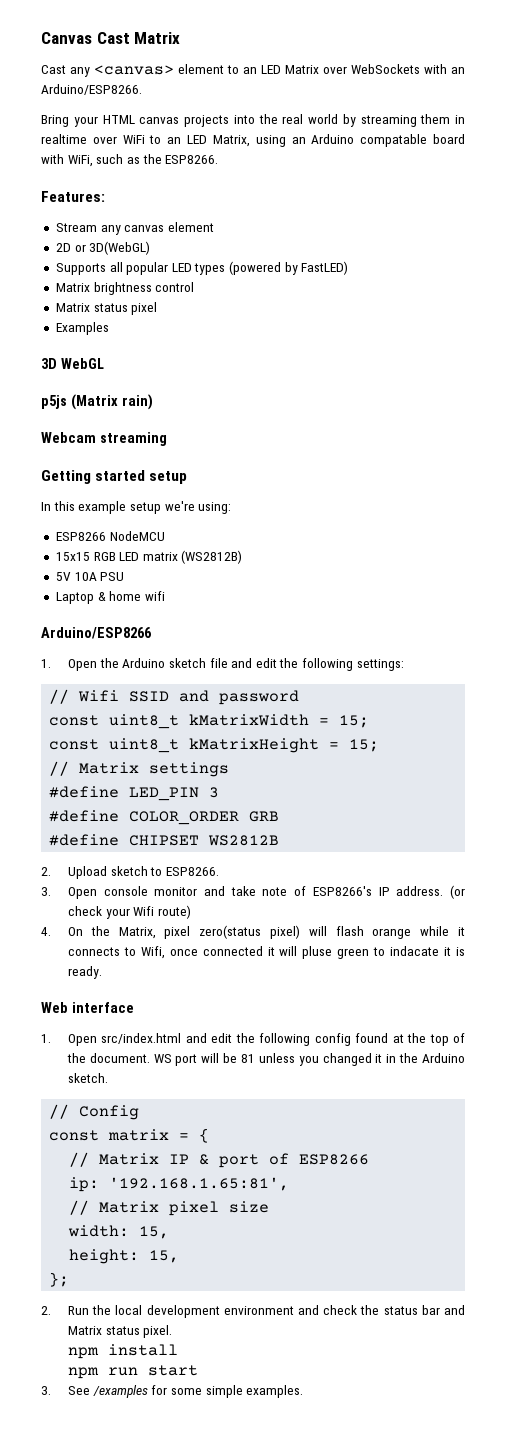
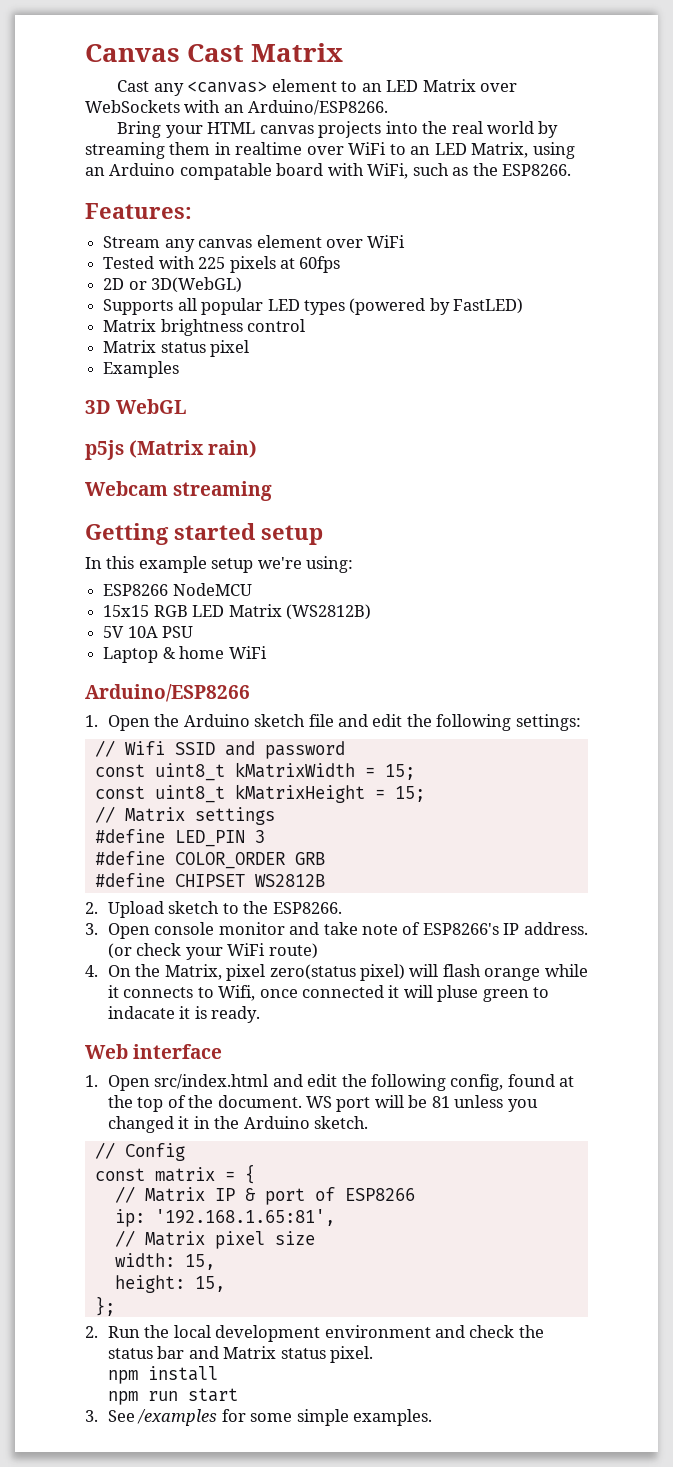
(214, 227) none -> [325,235,406,248] [103,256,341,273] over WiFi // Tested with 225 pixels at 60fps
[142,552,178,561] matrix -> [228,604,282,617] Matrix
[144,591,165,601] wifi -> [228,646,267,659] WiFi
(163, 871) none -> [243,901,269,914] the
[133,906,155,916] Wifi -> [227,943,266,956] WiFi
[314,1033,351,1046] config -> [450,1074,504,1091] config,

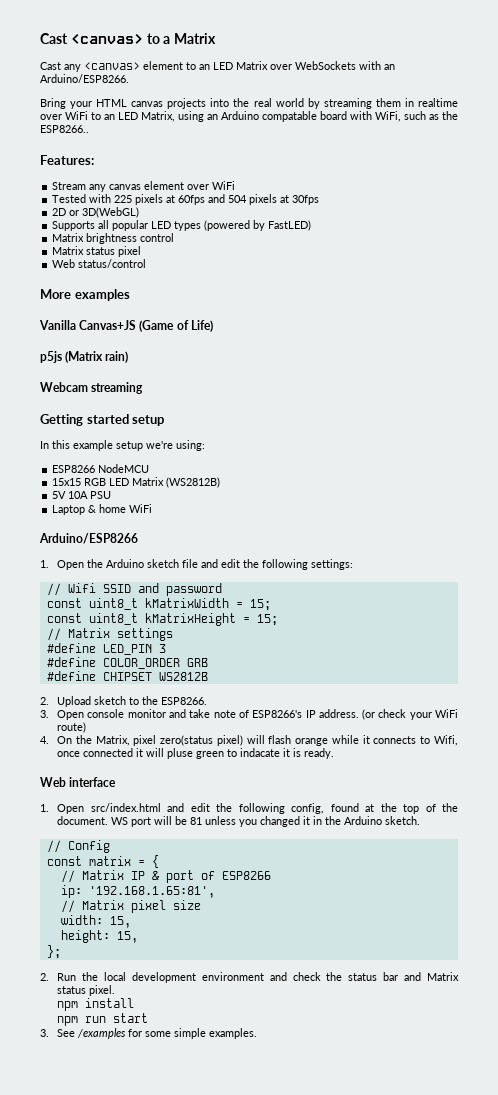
[85,44,245,62] Canvas Cast -> [40,33,171,44] Cast <canvas> to a
[502,164,572,176] ESP8266. -> [40,125,89,133] ESP8266..
(341, 264) none -> [208,194,320,205] and 504 pixels at 30fps
[103,361,180,378] [85,399,187,414] Examples // 3D WebGL -> [52,259,147,268] [40,289,130,301] [39,320,213,332] Web status/control // More examples // Vanilla Canvas+JS (Game of Life)

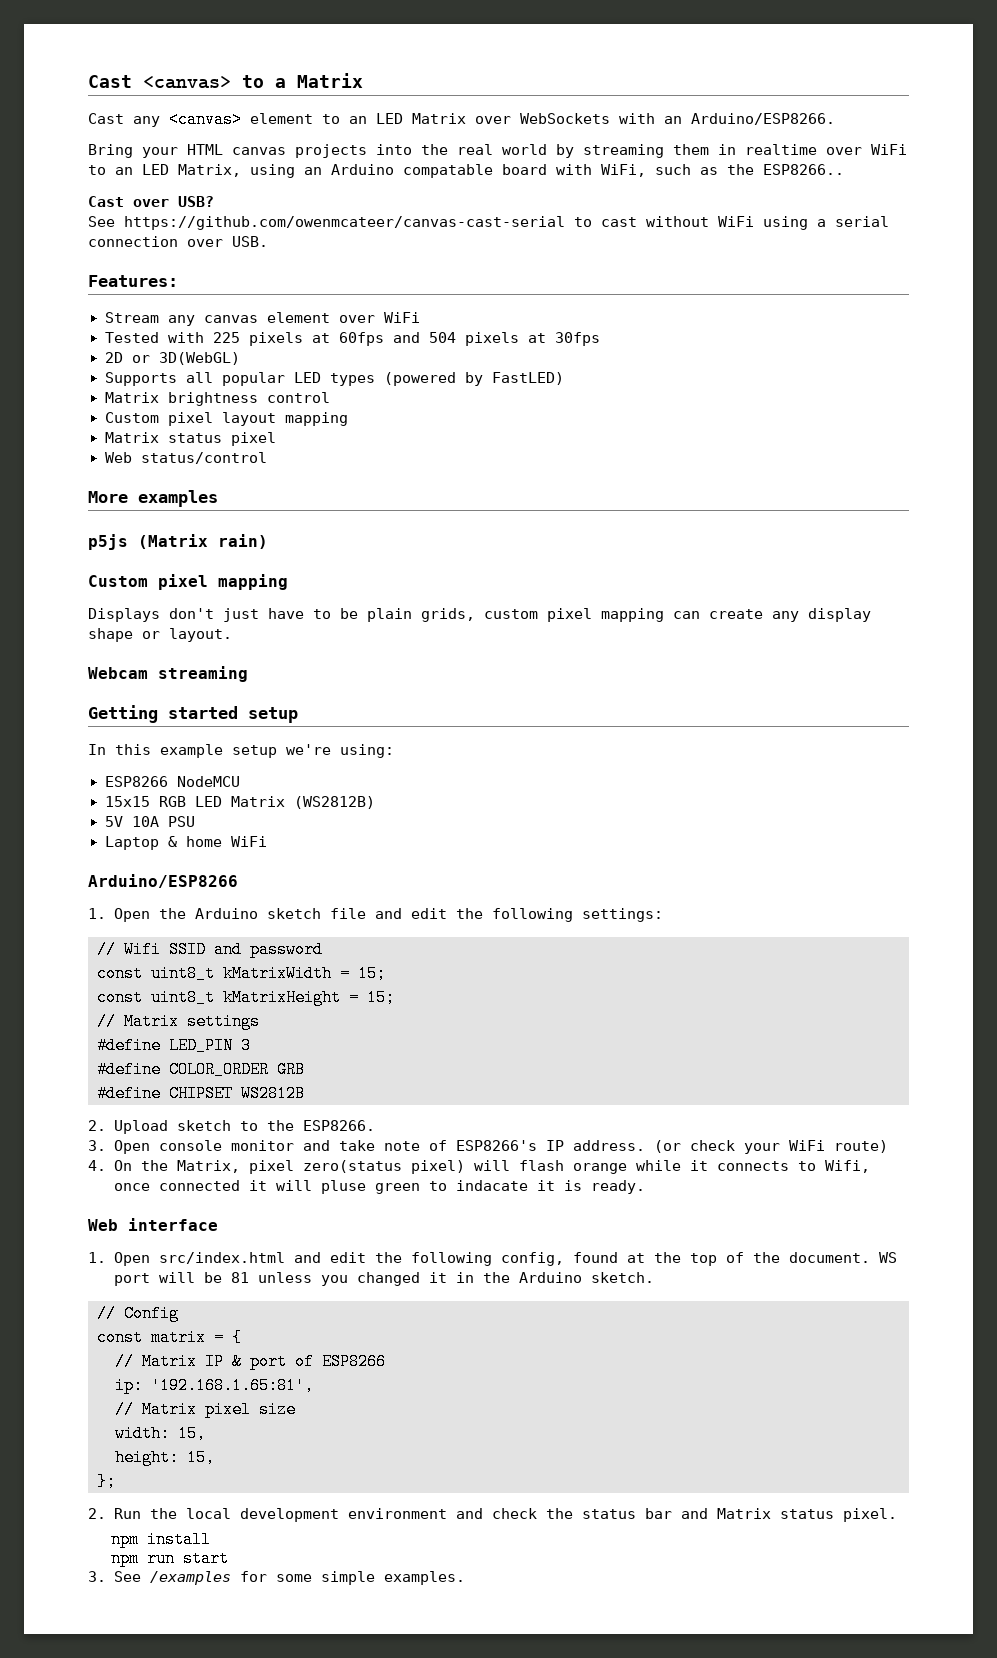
(89, 129) none -> [88,196,214,207] [88,216,889,230] [88,236,268,247] // Cast over USB? // See https://github.com/owenmcateer/canvas-cast-serial to cast without WiFi using a serial connection over USB.
(175, 237) none -> [104,412,348,426] // Custom pixel layout mapping
[39,320,213,332] [40,351,129,363] Vanilla Canvas+JS (Game of Life) // p5js (Matrix rain) -> [88,534,268,550] [88,574,288,590] [88,608,871,622] [88,628,232,642] p5js (Matrix rain) // Custom pixel mapping // Displays don't just have to be plain grids, custom pixel mapping can create any display shape or layout.

